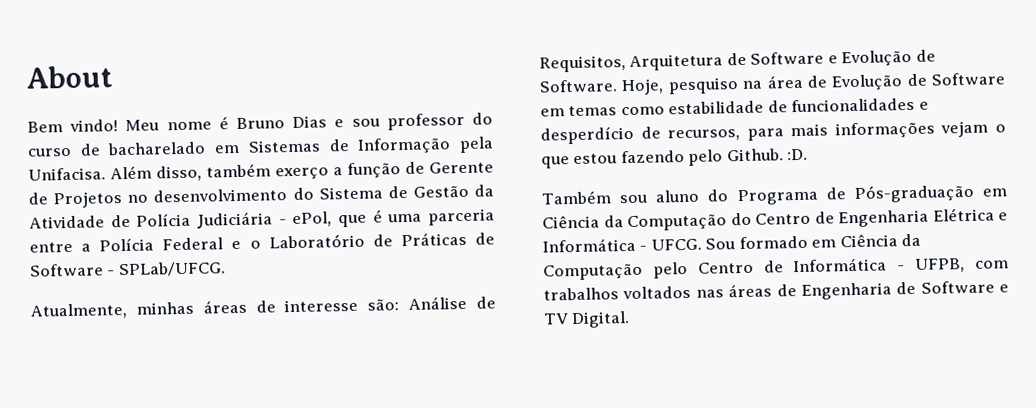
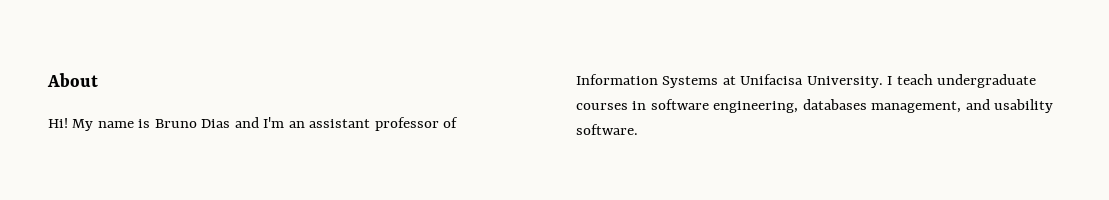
[27,112,493,133] [27,136,495,157] [28,161,494,182] [28,184,494,209] [29,208,496,229] [29,231,495,253] [30,261,226,278] [30,295,496,320] [539,49,936,73] [539,72,1005,96] [540,97,929,117] [540,120,1006,145] [541,148,809,169] [541,183,1007,206] [542,207,1008,232] [542,233,922,253] [543,257,1009,281] [543,280,1009,301] [543,311,631,329] Bem vindo! Meu nome é Bruno Dias e sou professor do curso de bacharelado em Sistemas de Informação pela Unifacisa. Além disso, também exerço a função de Gerente de Projetos no desenvolvimento do Sistema de Gestão da Atividade de Polícia Judiciária - ePol, que é uma parceria entre a Polícia Federal e o Laboratório de Práticas de Software - SPLab/UFCG. // Atualmente, minhas áreas de interesse são: Análise de Requisitos, Arquitetura de Software e Evolução de Software. Hoje, pesquiso na área de Evolução de Software em temas como estabilidade de funcionalidades e desperdício de recursos, para mais informações vejam o que estou fazendo pelo Github. :D. // Também sou aluno do Programa de Pós-graduação em Ciência da Computação do Centro de Engenharia Elétrica e Informática - UFCG. Sou formado em Ciência da Computação pelo Centro de Informática - UFPB, com trabalhos voltados nas áreas de Engenharia de Software e TV Digital. -> [48,117,459,131] [576,74,1037,88] [576,99,1054,113] [576,124,638,135] Hi! My name is Bruno Dias and I'm an assistant professor of Information Systems at Unifacisa University. I teach undergraduate courses in software engineering, databases management, and usability software.

